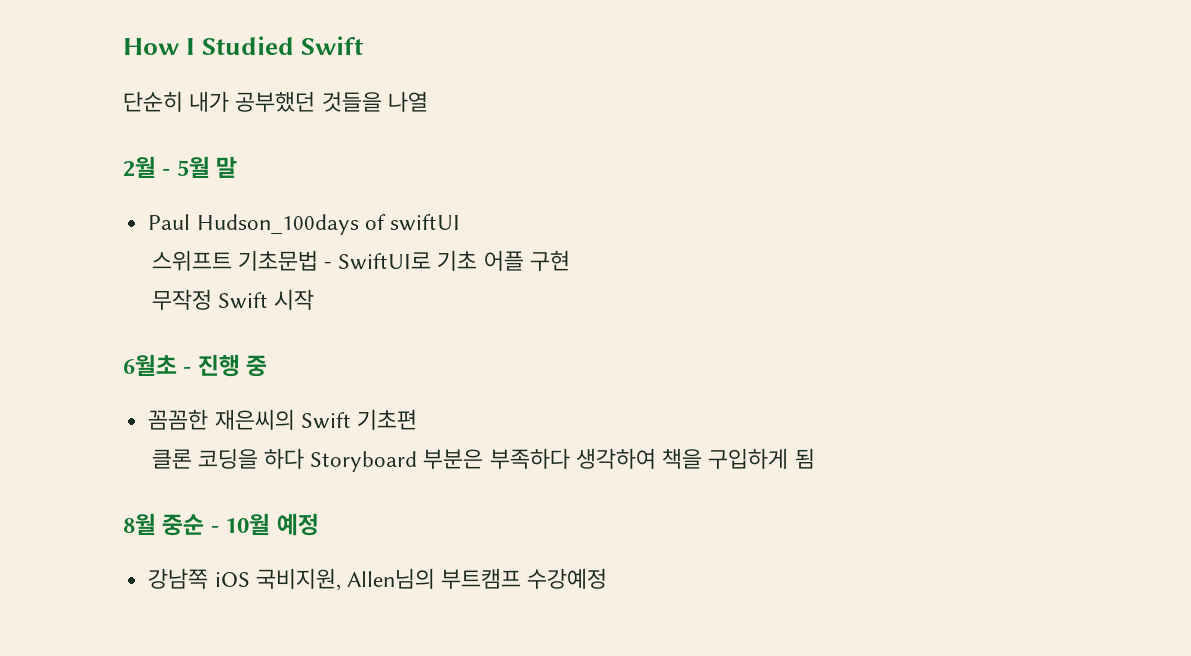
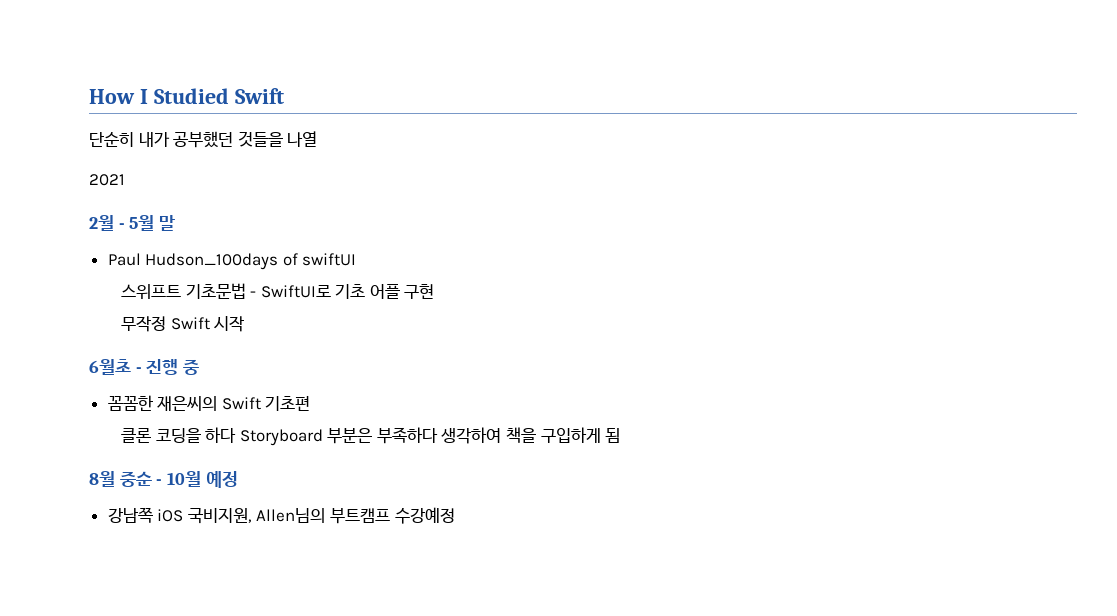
(428, 101) none -> [89,174,125,186] // 2021

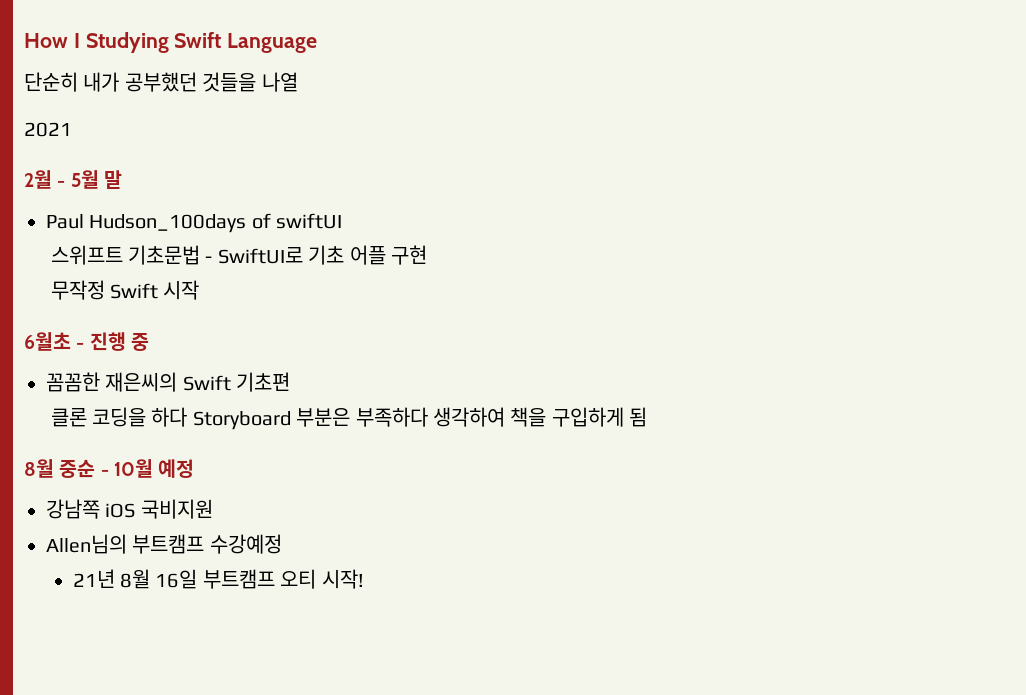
[153,88,284,104] Studied Swift -> [85,32,318,53] Studying Swift Language
[187,508,252,524] 국비지원, -> [140,499,213,519] 국비지원 //
(455, 515) none -> [72,569,364,589] // 21년 8월 16일 부트캠프 오티 시작!

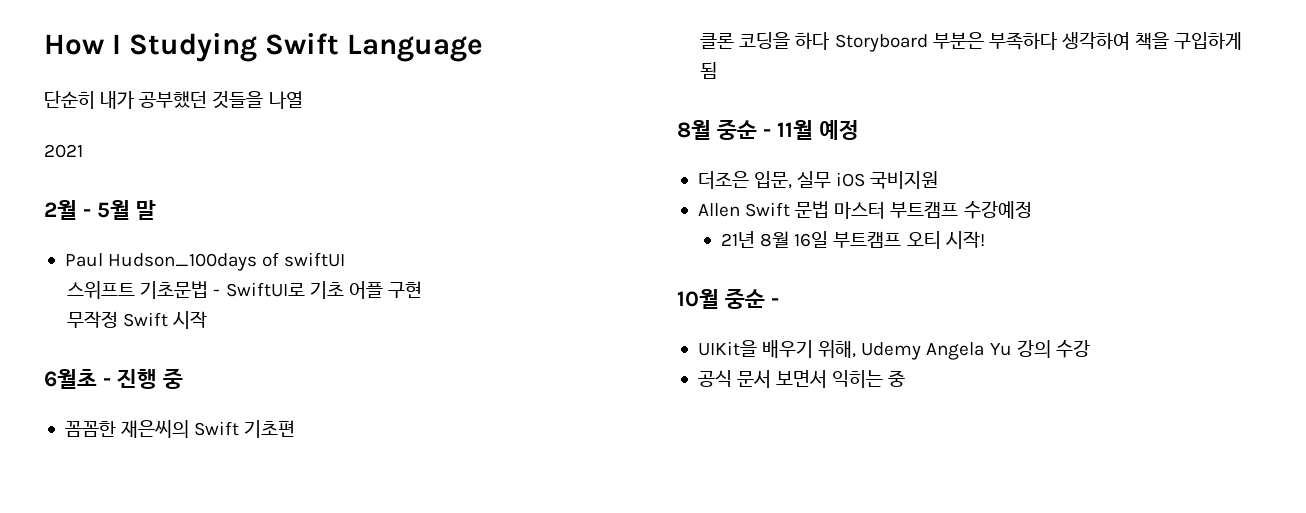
[113,459,153,478] 10월 -> [777,120,813,140] 11월
[46,499,100,519] 강남쪽 -> [697,171,832,189] 더조은 입문, 실무
[46,534,127,554] Allen님의 -> [697,201,886,219] Allen Swift 문법 마스터
(364, 579) none -> [677,288,779,309] [697,340,1090,360] [697,370,906,388] // 10월 중순 - // UIKit을 배우기 위해, Udemy Angela Yu 강의 수강 // 공식 문서 보면서 익히는 중

